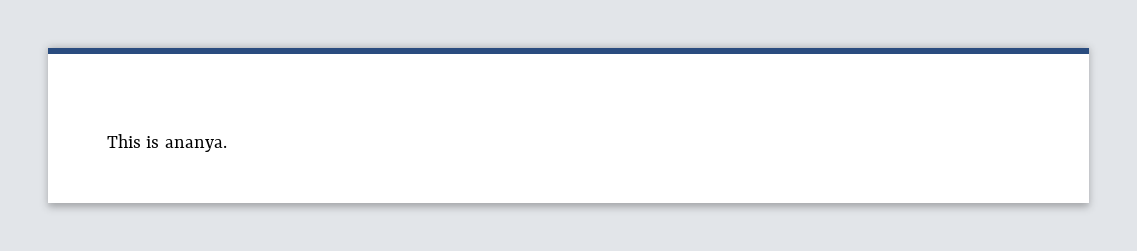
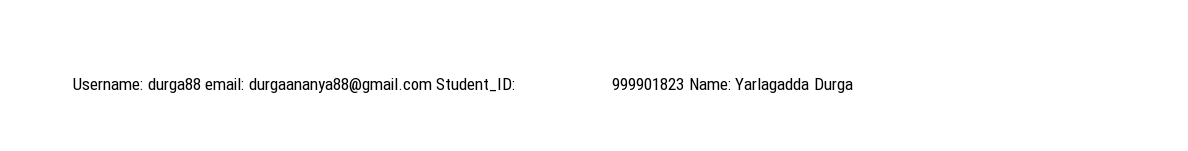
[107,134,227,152] This is ananya. -> [73,78,853,93] Username: durga88 email: durgaananya88@gmail.com Student_ID: 999901823 Name: Yarlagadda Durga

